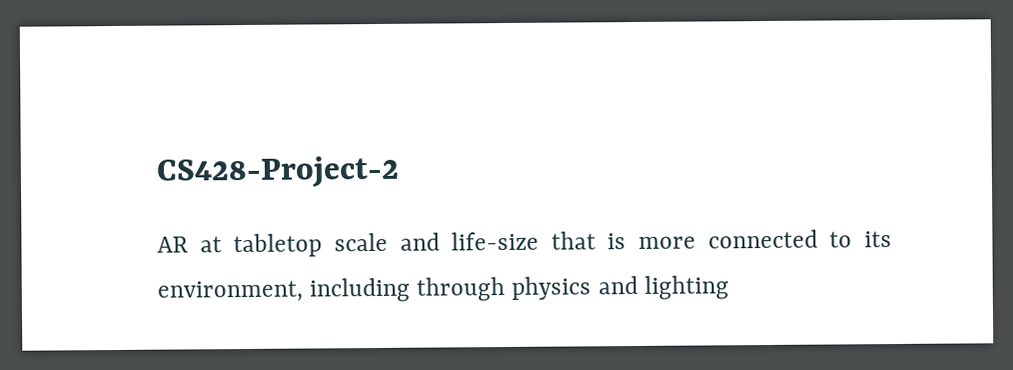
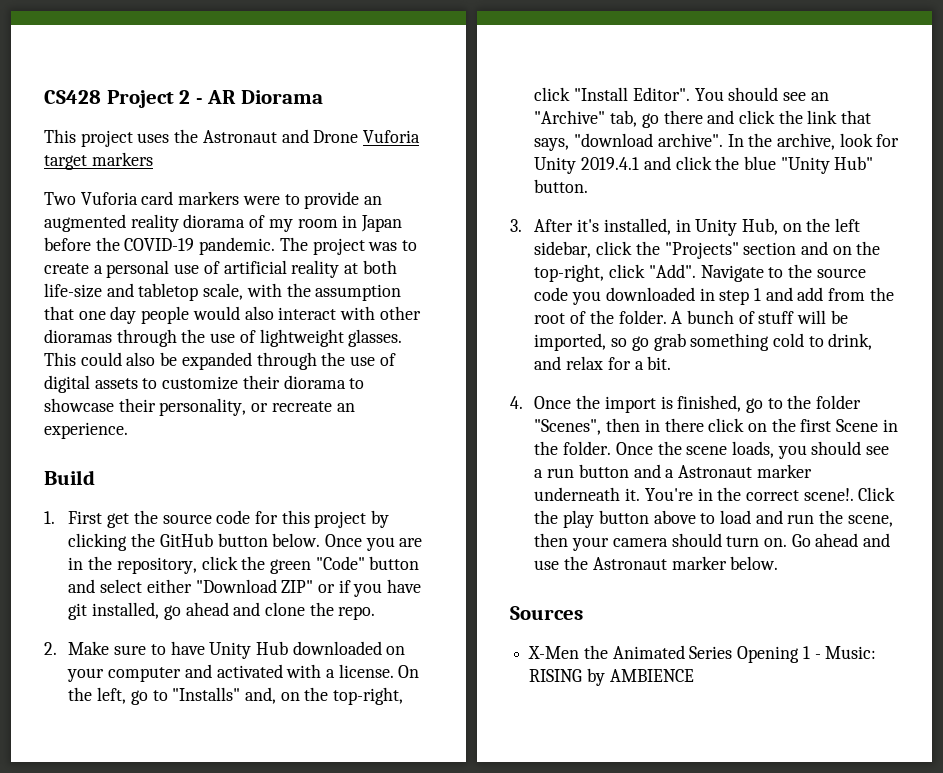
[156,155,400,189] [157,229,892,258] [157,275,729,303] CS428-Project-2 // AR at tabletop scale and life-size that is more connected to its environment, including through physics and lighting -> [44,90,323,108] [44,129,421,147] [44,152,153,170] [44,191,383,209] [44,214,403,232] [44,237,418,255] [44,260,397,278] [44,283,402,301] [44,306,421,324] [44,329,403,347] [44,352,396,370] [44,375,365,393] [44,398,355,416] [44,422,128,439] [44,470,95,485] [44,510,390,528] [68,533,423,551] [68,556,420,574] [68,579,422,597] [68,602,376,620] [44,641,406,659] [67,664,420,682] [68,687,404,705] [534,87,829,101] [534,110,872,128] [534,133,900,151] [534,156,874,174] [534,179,589,193] [510,218,861,236] [534,241,881,259] [534,264,866,282] [534,287,894,305] [534,310,848,324] [534,333,873,351] [534,356,672,370] [510,395,862,413] [534,418,898,435] [534,441,890,459] [534,464,812,478] [534,487,896,501] [534,510,893,528] [534,533,891,551] [534,556,779,570] [510,606,583,620] [528,645,877,663] [529,668,694,686] CS428 Project 2 - AR Diorama // This project uses the Astronaut and Drone Vuforia target markers // Two Vuforia card markers were to provide an augmented reality diorama of my room in Japan before the COVID-19 pandemic. The project was to create a personal use of artificial reality at both life-size and tabletop scale, with the assumption that one day people would also interact with other dioramas through the use of lightweight glasses. This could also be expanded through the use of digital assets to customize their diorama to showcase their personality, or recreate an experience. // Build // 1. First get the source code for this project by clicking the GitHub button below. Once you are in the repository, click the green "Code" button and select either "Download ZIP" or if you have git installed, go ahead and clone the repo. // 2. Make sure to have Unity Hub downloaded on your computer and activated with a license. On the left, go to "Installs" and, on the top-right, click "Install Editor". You should see an "Archive" tab, go there and click the link that says, "download archive". In the archive, look for Unity 2019.4.1 and click the blue "Unity Hub" button. // 3. After it's installed, in Unity Hub, on the left sidebar, click the "Projects" section and on the top-right, click "Add". Navigate to the source code you downloaded in step 1 and add from the root of the folder. A bunch of stuff will be imported, so go grab something cold to drink, and relax for a bit. // 4. Once the import is finished, go to the folder "Scenes", then in there click on the first Scene in the folder. Once the scene loads, you should see a run button and a Astronaut marker underneath it. You're in the correct scene!. Click the play button above to load and run the scene, then your camera should turn on. Go ahead and use the Astronaut marker below. // Sources // X-Men the Animated Series Opening 1 - Music: RISING by AMBIENCE

